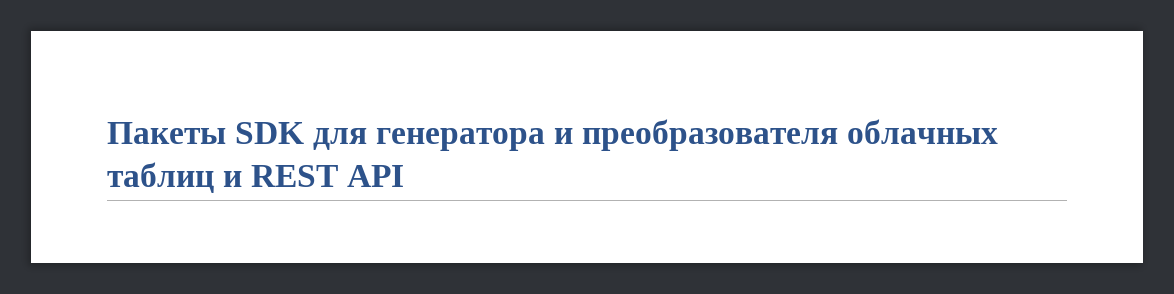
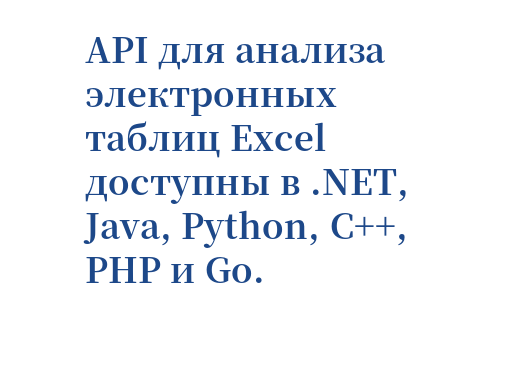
[107,119,999,151] [107,162,405,193] Пакеты SDK для генератора и преобразователя облачных таблиц и REST API -> [85,37,386,70] [85,88,337,116] [85,121,327,158] [85,169,409,204] [83,210,408,248] [85,257,265,283] API для анализа электронных таблиц Excel доступны в .NET, Java, Python, C++, PHP и Go.

